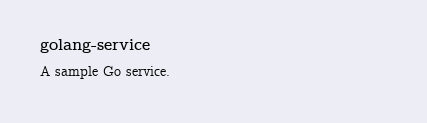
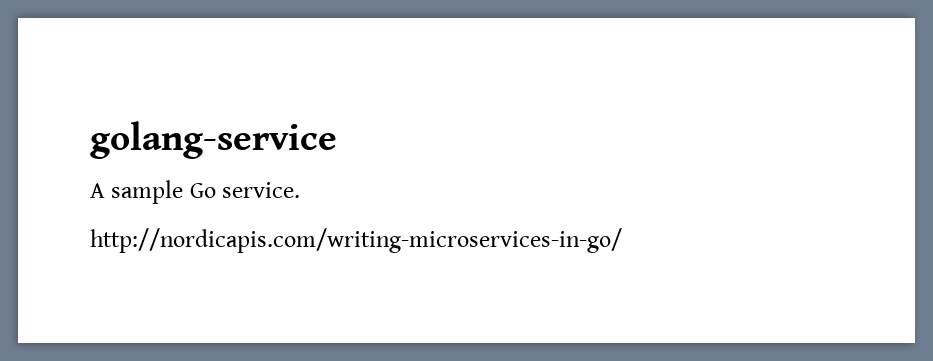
(170, 71) none -> [90,228,622,253] // http://nordicapis.com/writing-microservices-in-go/

